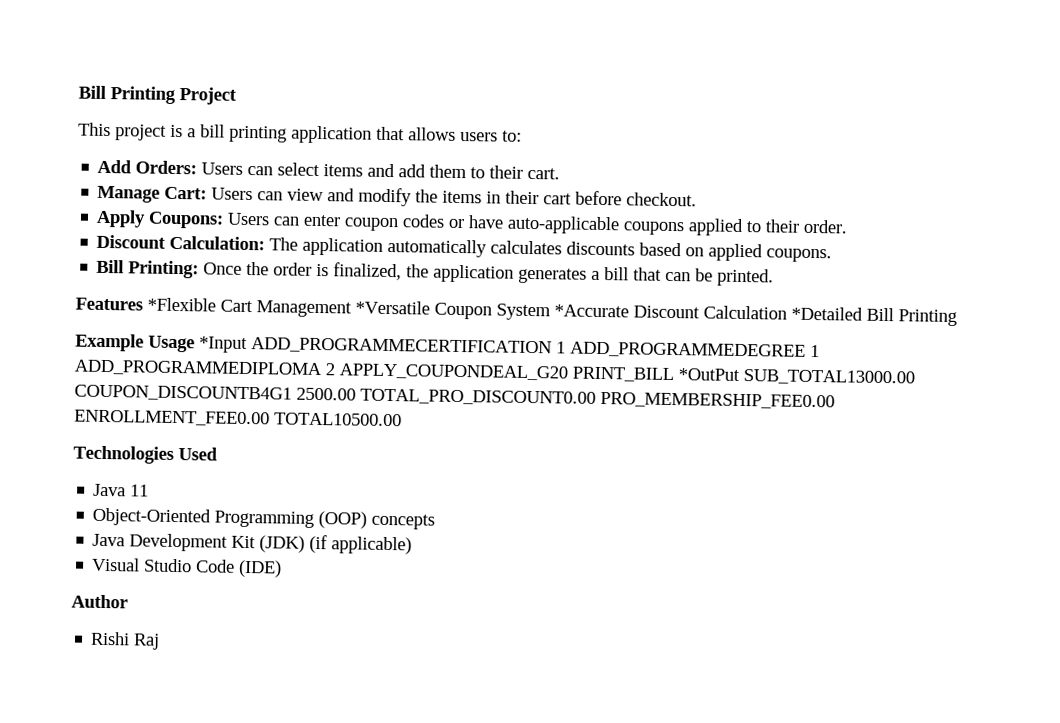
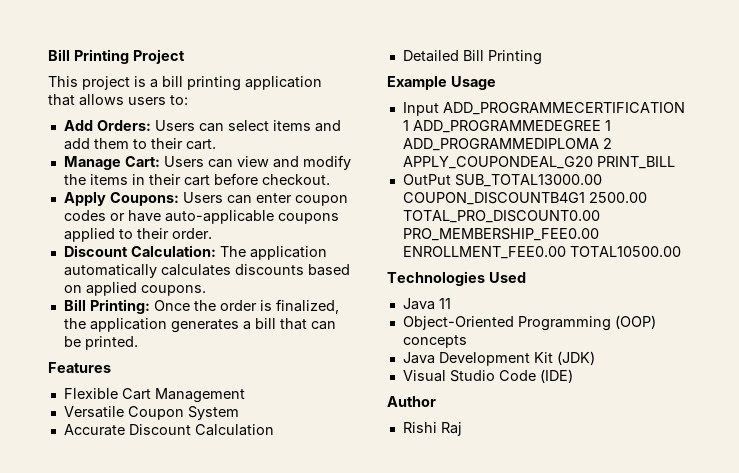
[147,297,216,312] *Flexible -> [63,388,118,399] // Flexible
[355,300,430,315] *Versatile -> [63,406,124,418] // Versatile
[554,304,629,318] *Accurate -> [63,424,125,436] // Accurate
[791,306,863,321] *Detailed -> [402,50,459,62] // Detailed
[199,336,248,353] *Input -> [402,102,439,116] // Input
[678,368,740,381] *OutPut -> [402,174,451,185] // OutPut
[309,534,413,555] (if applicable) -> (595, 358) none

